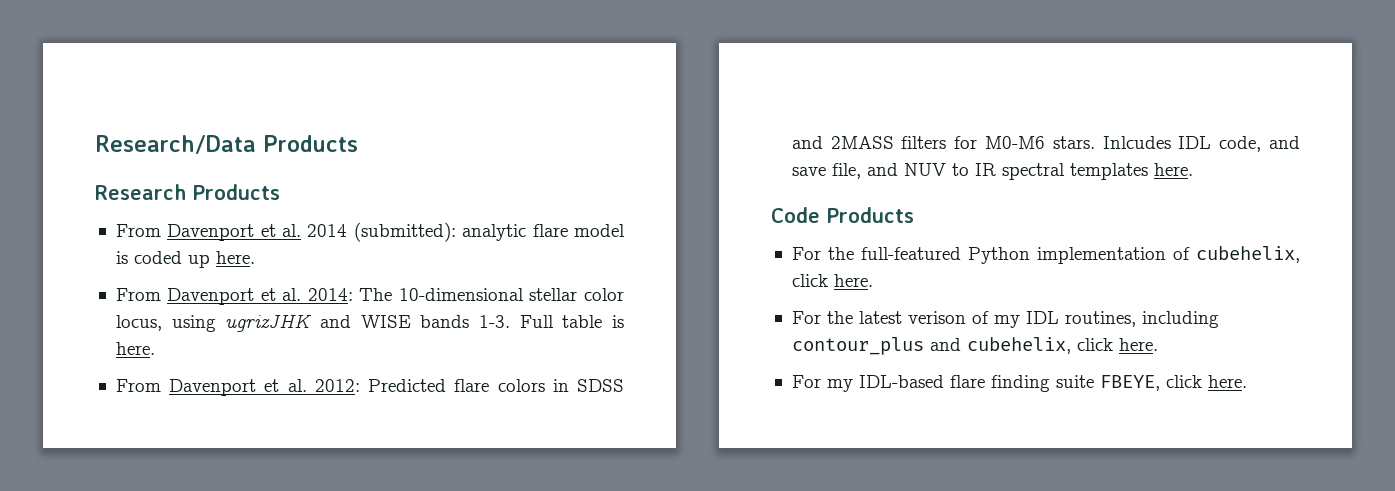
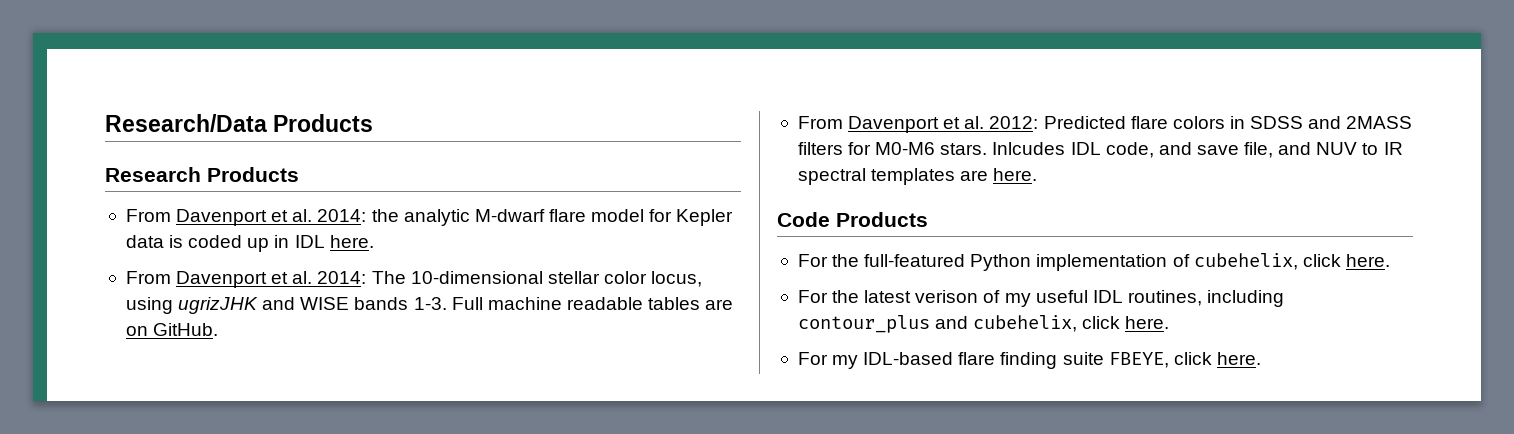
[307,222,625,242] 2014 (submitted): analytic flare model -> [317,209,734,226] [125,235,164,248] 2014: the analytic M-dwarf flare model for Kepler data
(210, 261) none -> [274,235,325,248] in IDL
[562,315,625,328] [115,342,155,355] table is here. -> [487,297,734,310] [125,323,219,336] machine readable tables are on GitHub.
(1148, 171) none -> [960,170,989,181] are
(1020, 321) none -> [1035,290,1088,303] useful

